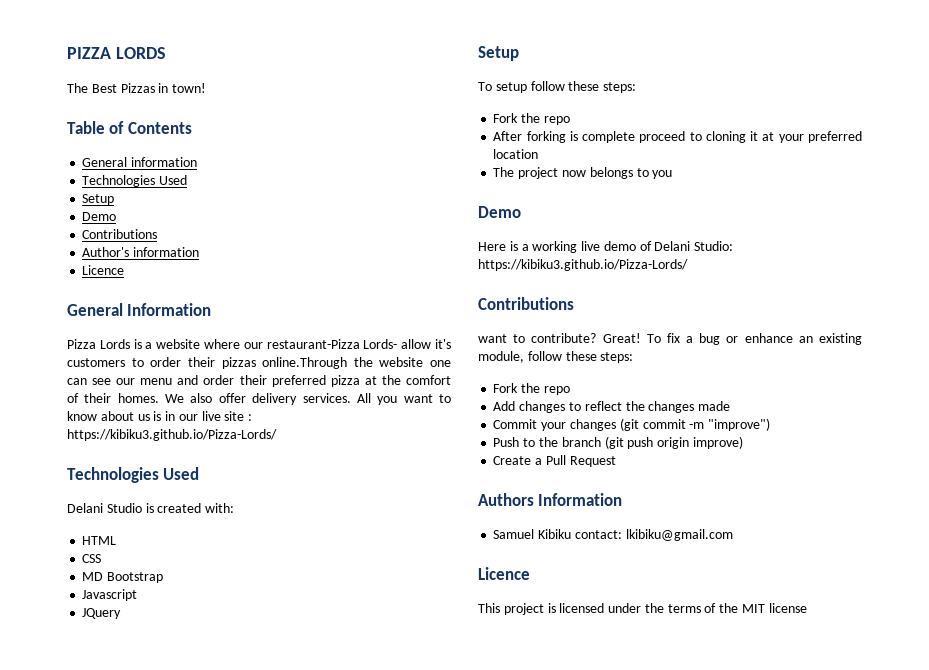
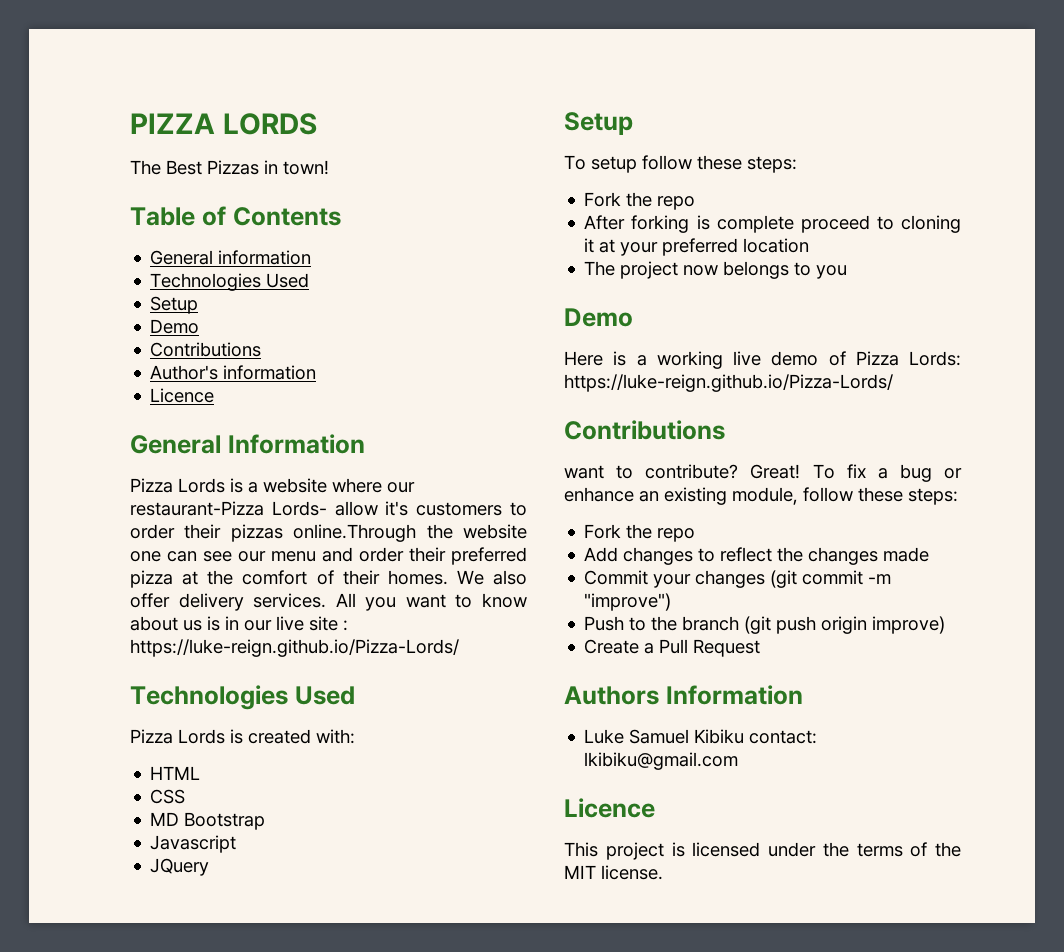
[67,429,277,441] [67,467,200,483] [67,503,142,513] https://kibiku3.github.io/Pizza-Lords/ // Technologies Used // Delani Studio -> [130,639,459,657] [130,685,355,710] [130,729,225,744] https://luke-reign.github.io/Pizza-Lords/ // Technologies Used // Pizza Lords
[654,241,734,251] [478,259,688,271] Delani Studio: https://kibiku3.github.io/Pizza-Lords/ -> [855,351,961,366] [564,374,893,392] Pizza Lords: https://luke-reign.github.io/Pizza-Lords/
(623, 499) none -> [584,729,625,744] Luke
[768,603,807,613] license -> [601,865,663,880] license.

